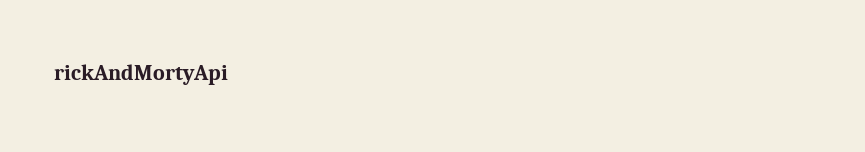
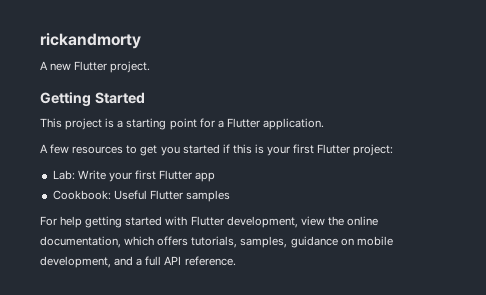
[54,64,228,85] rickAndMortyApi -> [40,33,141,49] [40,61,151,73] [40,92,145,107] [40,118,324,130] [40,144,394,156] [52,170,216,182] [52,190,230,202] [40,216,378,228] [40,236,393,248] [40,256,236,268] rickandmorty // A new Flutter project. // Getting Started // This project is a starting point for a Flutter application. // A few resources to get you started if this is your first Flutter project: // Lab: Write your first Flutter app // Cookbook: Useful Flutter samples // For help getting started with Flutter development, view the online documentation, which offers tutorials, samples, guidance on mobile development, and a full API reference.

